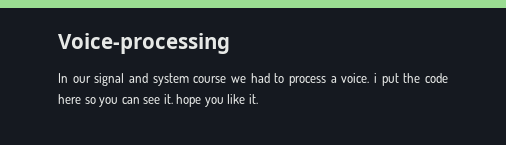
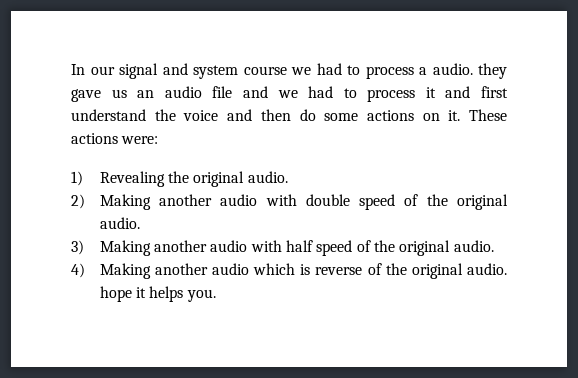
[58,33,230,54] Voice-processing // -> (71, 69) none
[341,73,449,86] [58,94,258,107] voice. i put the code here so you can see it. hope you like it. -> [432,63,507,79] [71,86,508,102] [71,109,507,121] [71,133,159,144] [71,171,288,187] [71,194,508,210] [99,217,140,229] [71,240,494,256] [71,263,507,279] [99,286,216,302] audio. they gave us an audio file and we had to process it and first understand the voice and then do some actions on it. These actions were: // 1) Revealing the original audio. // 2) Making another audio with double speed of the original audio. // 3) Making another audio with half speed of the original audio. // 4) Making another audio which is reverse of the original audio. hope it helps you.

